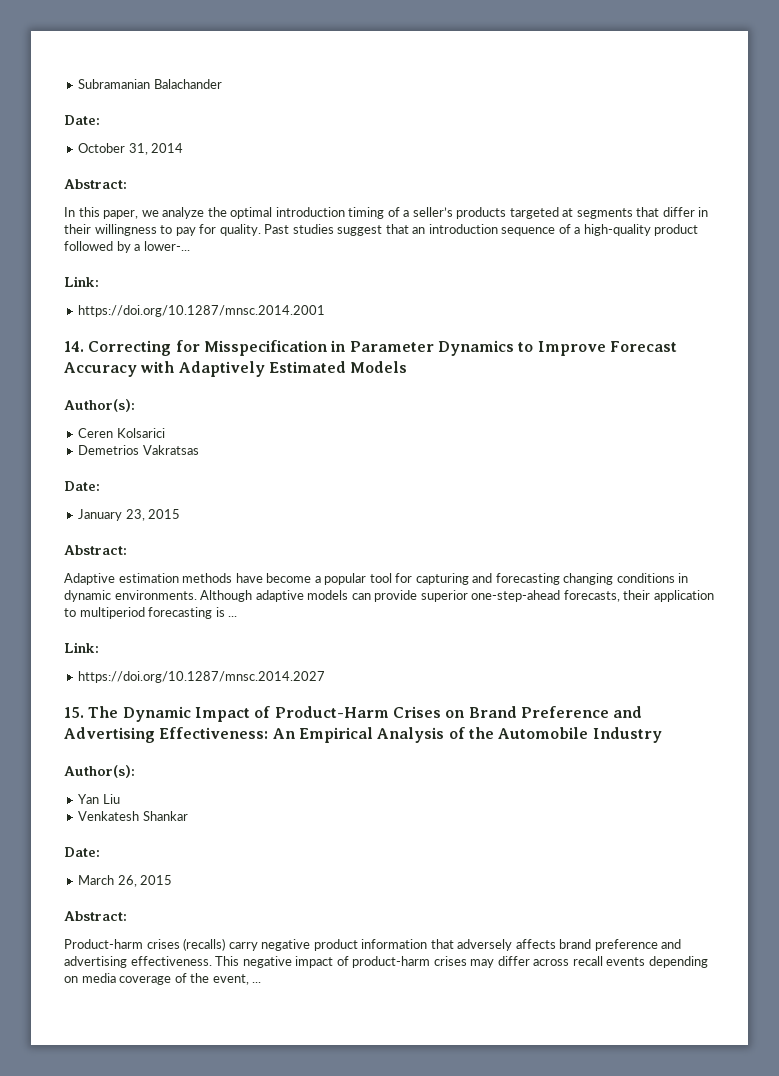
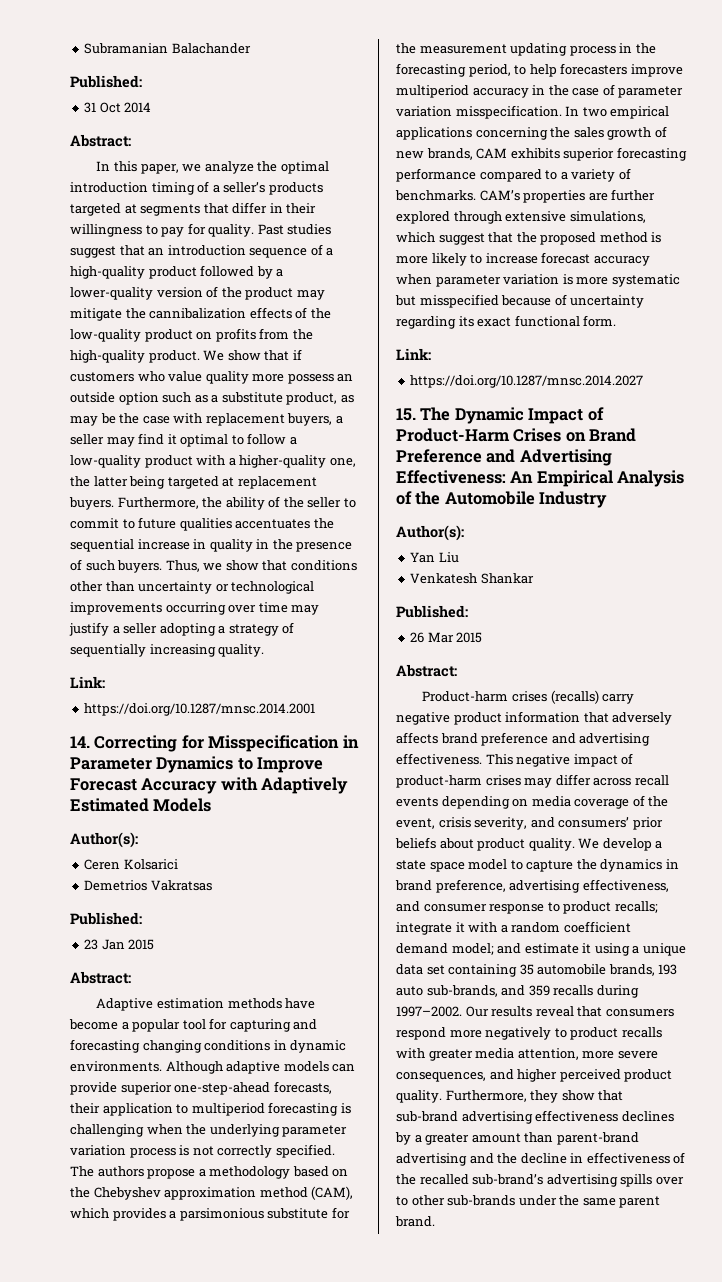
[64,115,100,125] [78,143,148,155] Date: // October 31, -> [70,75,142,88] [84,102,121,113] Published: // 31 Oct
[143,241,190,251] lower-... -> [70,286,325,300] [70,307,331,321] [70,328,313,342] [70,349,302,363] [70,371,354,384] [70,392,354,405] [70,413,343,426] [70,433,297,447] [70,455,356,468] [70,476,317,489] [69,496,356,510] [70,517,334,531] [70,539,353,552] [70,559,357,573] [70,581,315,594] [70,602,320,615] [69,622,295,636] [70,644,265,657] lower-quality version of the product may mitigate the cannibalization effects of the low-quality product on profits from the high-quality product. We show that if customers who value quality more possess an outside option such as a substitute product, as may be the case with replacement buyers, a seller may find it optimal to follow a low-quality product with a higher-quality one, the latter being targeted at replacement buyers. Furthermore, the ability of the seller to commit to future qualities accentuates the sequential increase in quality in the presence of such buyers. Thus, we show that conditions other than uncertainty or technological improvements occurring over time may justify a seller adopting a strategy of sequentially increasing quality.
[64,481,100,491] [78,509,145,521] Date: // January 23, -> [70,912,142,925] [84,939,125,950] Published: // 23 Jan
[228,616,238,617] ... -> [70,1124,348,1137] [70,1144,335,1158] [70,1166,349,1179] [70,1186,354,1200] [70,1207,350,1221] [396,43,656,56] [396,63,683,77] [396,84,684,98] [396,105,670,119] [396,126,667,140] [396,147,687,161] [396,168,631,182] [395,189,656,203] [396,211,646,224] [396,232,662,245] [396,252,650,266] [396,274,680,287] [395,294,645,308] [396,315,617,329] challenging when the underlying parameter variation process is not correctly specified. The authors propose a methodology based on the Chebyshev approximation method (CAM), which provides a parsimonious substitute for the measurement updating process in the forecasting period, to help forecasters improve multiperiod accuracy in the case of parameter variation misspecification. In two empirical applications concerning the sales growth of new brands, CAM exhibits superior forecasting performance compared to a variety of benchmarks. CAM’s properties are further explored through extensive simulations, which suggest that the proposed method is more likely to increase forecast accuracy when parameter variation is more systematic but misspecified because of uncertainty regarding its exact functional form.
[64,847,100,857] [78,875,137,887] Date: // March 26, -> [396,605,468,618] [410,632,454,643] Published: // 26 Mar
[252,982,262,983] ... -> [438,817,663,830] [395,837,663,851] [396,859,679,872] [395,879,669,893] [396,901,658,914] [396,921,631,935] [396,943,686,956] [396,964,678,977] [396,985,639,998] [396,1006,674,1017] [396,1027,662,1040] [396,1048,658,1061] [396,1069,673,1082] [396,1090,624,1103] [396,1110,674,1124] [395,1132,639,1145] [396,1152,686,1166] [396,1174,684,1187] [396,1195,661,1208] [395,1216,435,1227] crisis severity, and consumers’ prior beliefs about product quality. We develop a state space model to capture the dynamics in brand preference, advertising effectiveness, and consumer response to product recalls; integrate it with a random coefficient demand model; and estimate it using a unique data set containing 35 automobile brands, 193 auto sub-brands, and 359 recalls during 1997–2002. Our results reveal that consumers respond more negatively to product recalls with greater media attention, more severe consequences, and higher perceived product quality. Furthermore, they show that sub-brand advertising effectiveness declines by a greater amount than parent-brand advertising and the decline in effectiveness of the recalled sub-brand’s advertising spills over to other sub-brands under the same parent brand.

